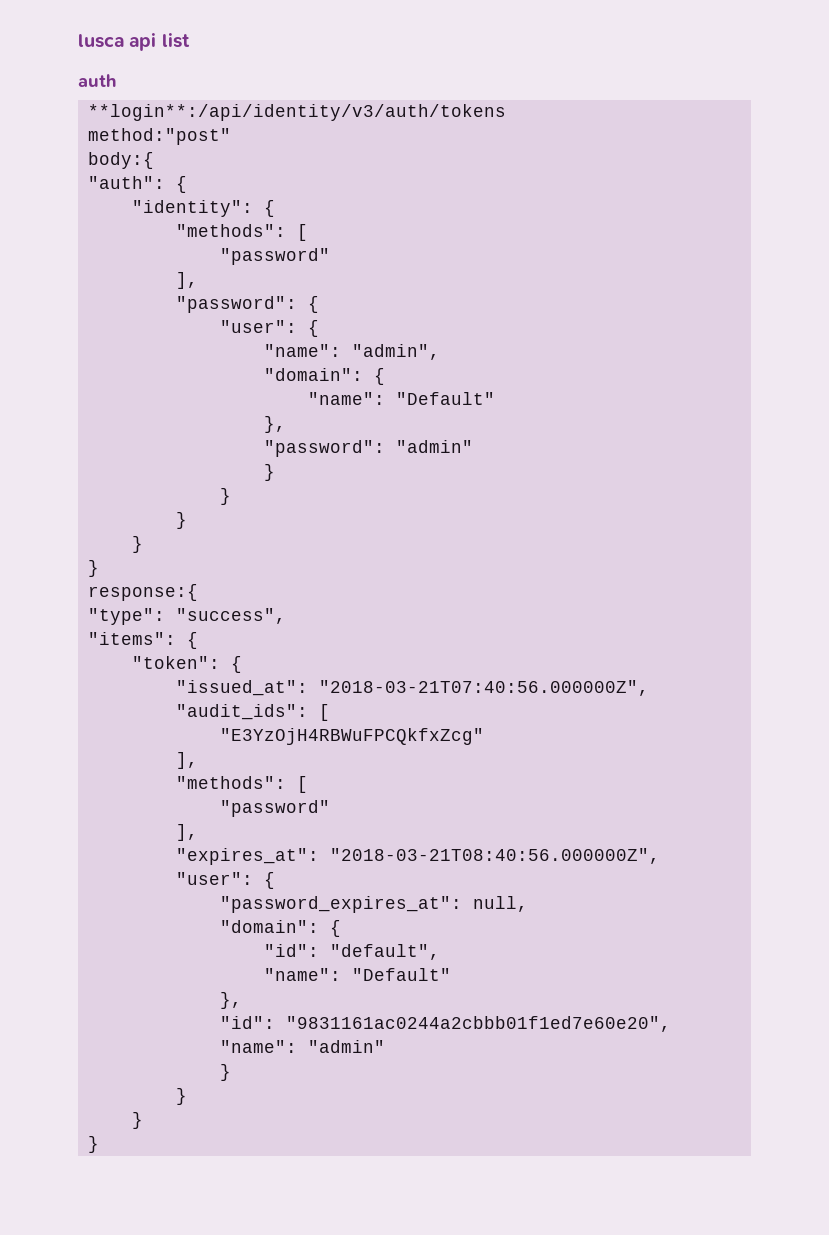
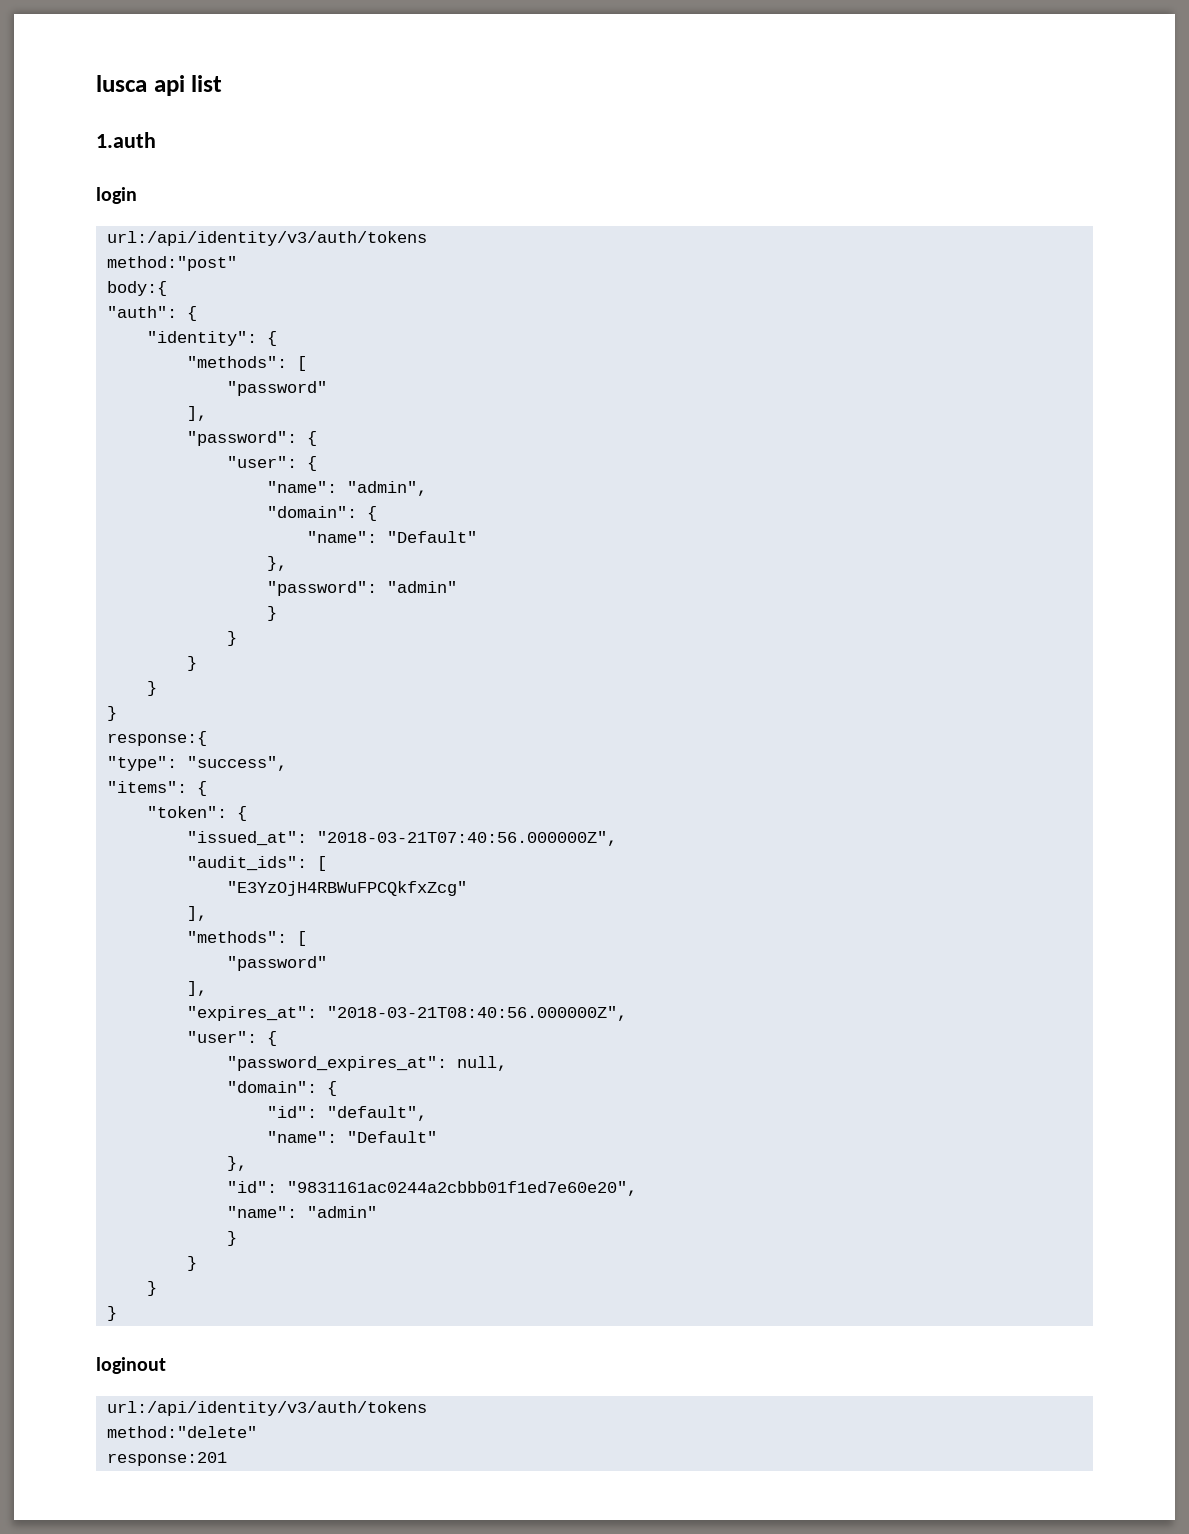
[78,74,116,87] [87,104,506,121] auth // **login**:/api/identity/v3/auth/tokens -> [96,132,156,148] [96,187,137,204] [106,231,427,246] 1.auth // login // url:/api/identity/v3/auth/tokens
(99, 1144) none -> [96,1357,166,1374] [106,1401,427,1416] [106,1426,257,1438] [106,1452,227,1466] // loginout // url:/api/identity/v3/auth/tokens // method:"delete" // response:201

